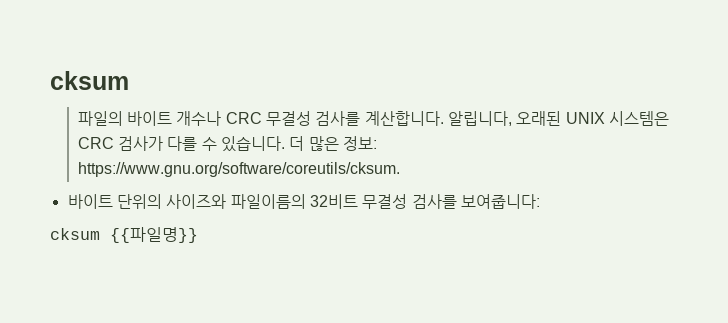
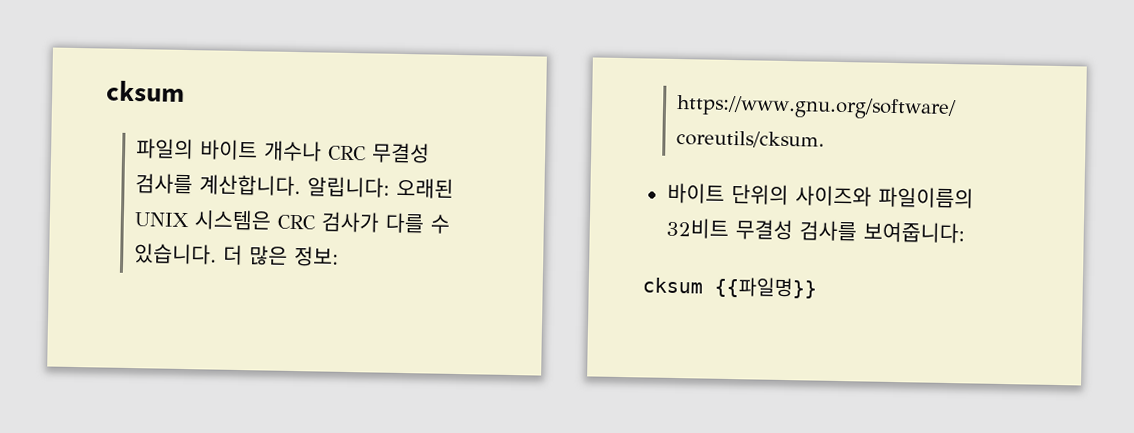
[448,111,513,126] 알립니다, -> [307,176,391,198] 알립니다:

